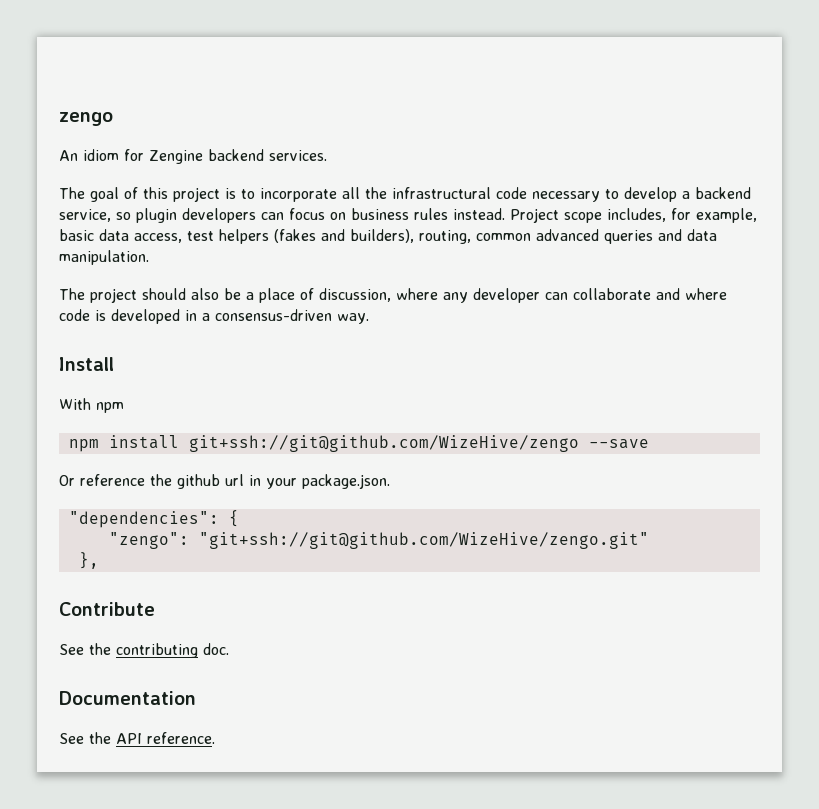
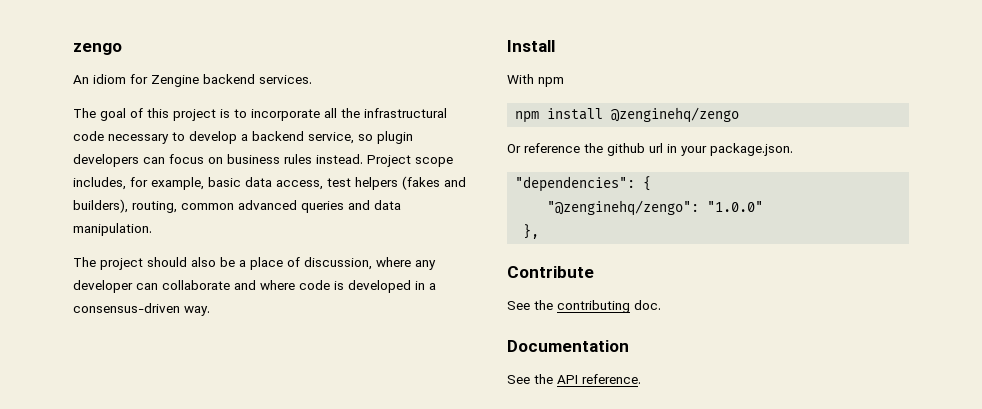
[188,435,649,452] git+ssh://git@github.com/WizeHive/zengo --save -> [611,107,740,123] @zenginehq/zengo
[108,532,649,549] "zengo": "git+ssh://git@github.com/WizeHive/zengo.git" -> [547,200,764,216] "@zenginehq/zengo": "1.0.0"

